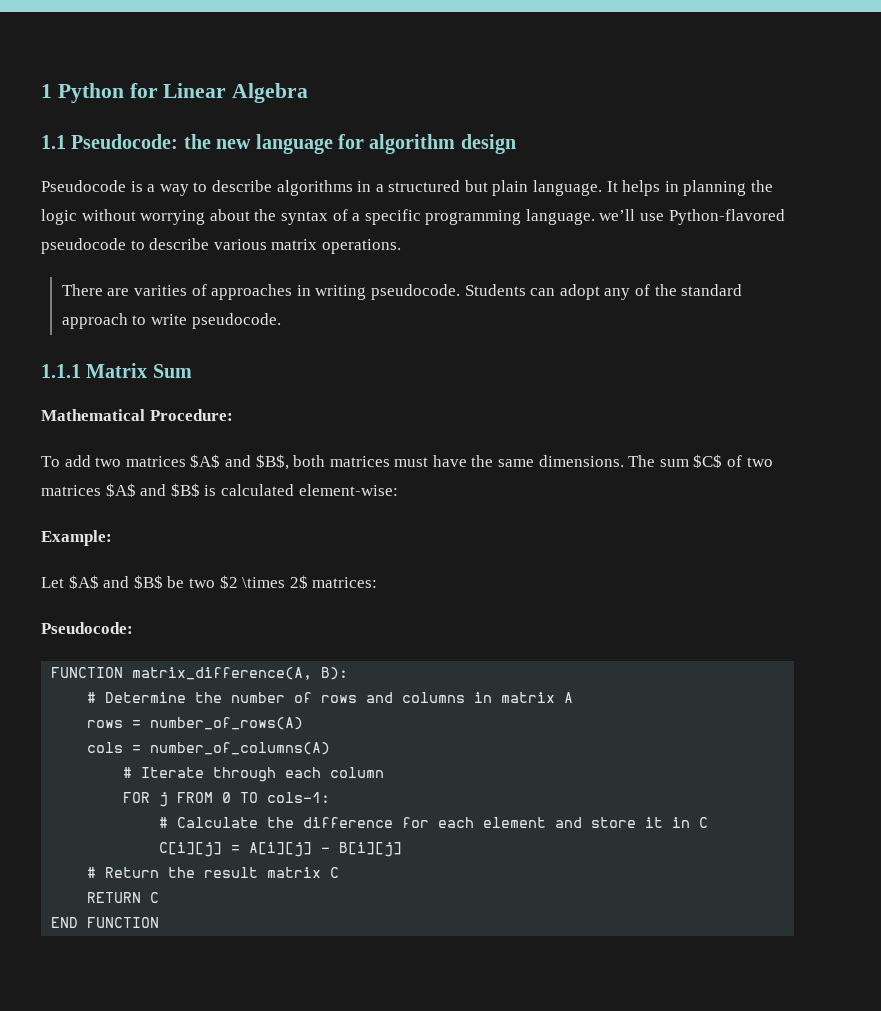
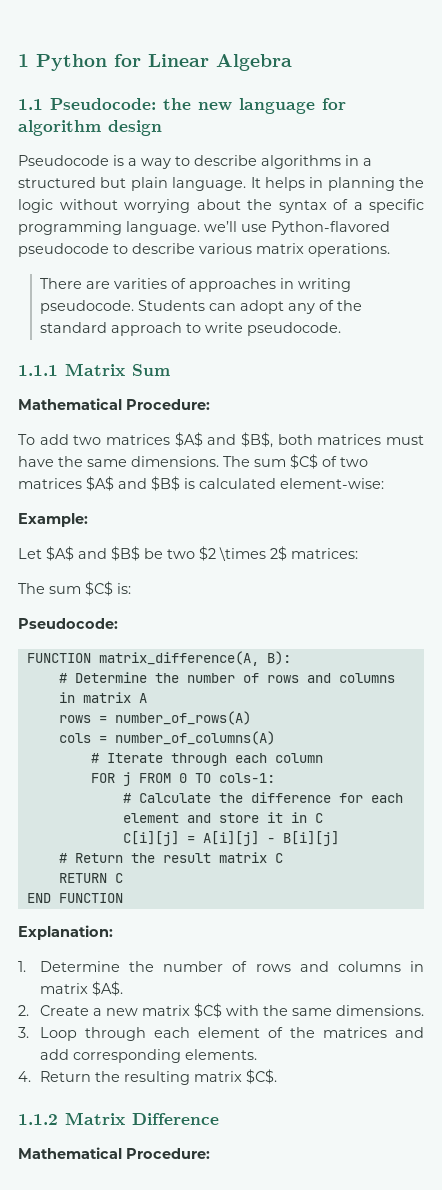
(378, 582) none -> [18,581,131,596] // The sum $C$ is:
(160, 922) none -> [18,925,113,940] [18,961,425,972] [39,981,123,996] [18,1003,424,1018] [18,1027,424,1041] [39,1049,257,1063] [18,1069,277,1085] [18,1112,219,1125] [18,1147,210,1159] // Explanation: // 1. Determine the number of rows and columns in matrix $A$. // 2. Create a new matrix $C$ with the same dimensions. // 3. Loop through each element of the matrices and add corresponding elements. // 4. Return the resulting matrix $C$. // 1.1.2 Matrix Difference // Mathematical Procedure:

